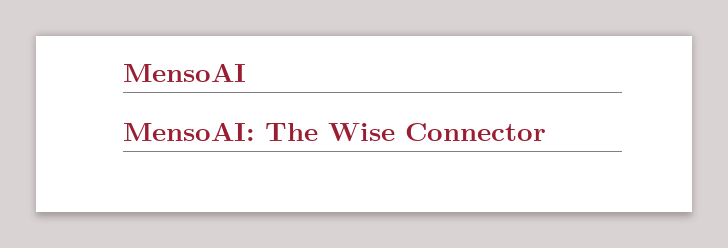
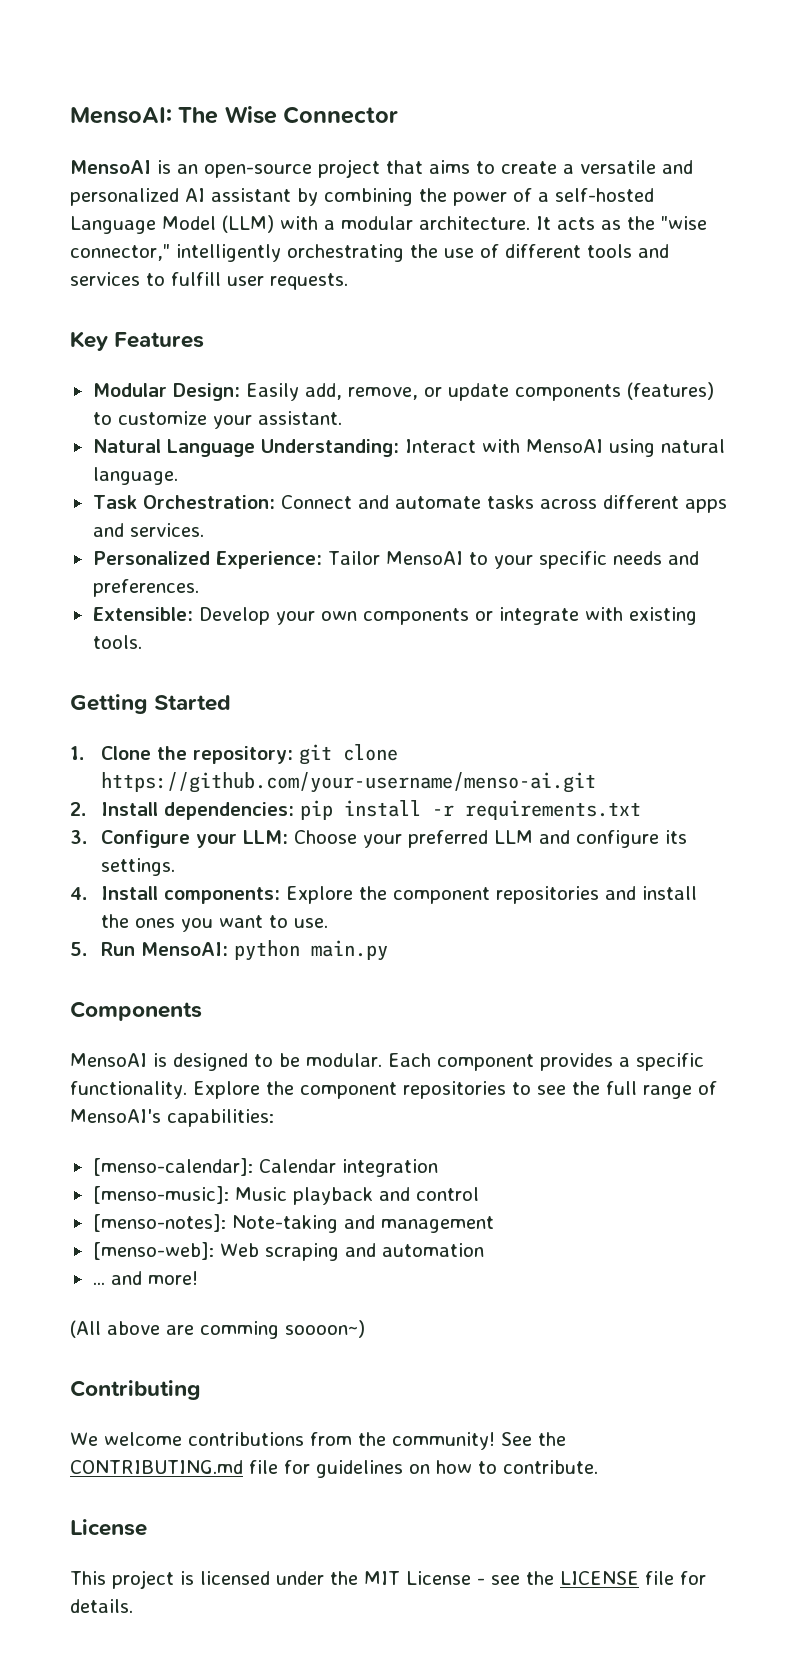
[123,63,246,82] MensoAI // -> (70, 115) none
(546, 132) none -> [70,159,693,178] [70,188,654,206] [70,215,707,234] [70,244,669,262] [70,272,348,290] [70,331,205,351] [92,382,714,401] [92,411,342,429] [92,439,725,457] [92,467,178,485] [92,495,727,513] [92,523,204,537] [92,551,699,569] [92,579,199,597] [92,607,697,625] [92,635,142,649] [70,694,232,714] [70,744,399,765] [101,772,597,793] [70,800,642,820] [70,830,688,848] [101,858,176,876] [70,886,698,904] [101,914,329,932] [70,940,389,961] [70,1001,202,1021] [70,1053,704,1071] [70,1081,717,1099] [70,1109,274,1127] [92,1158,438,1177] [92,1186,479,1205] [92,1214,494,1233] [92,1242,484,1261] [92,1271,198,1285] [70,1320,365,1339] [70,1380,201,1400] [70,1432,566,1450] [70,1460,598,1478] [70,1519,147,1536] [70,1570,706,1589] [70,1599,133,1613] // MensoAI is an open-source project that aims to create a versatile and personalized AI assistant by combining the power of a self-hosted Language Model (LLM) with a modular architecture. It acts as the "wise connector," intelligently orchestrating the use of different tools and services to fulfill user requests. // Key Features // Modular Design: Easily add, remove, or update components (features) to customize your assistant. // Natural Language Understanding: Interact with MensoAI using natural language. // Task Orchestration: Connect and automate tasks across different apps and services. // Personalized Experience: Tailor MensoAI to your specific needs and preferences. // Extensible: Develop your own components or integrate with existing tools. // Getting Started // 1. Clone the repository: git clone https://github.com/your-username/menso-ai.git // 2. Install dependencies: pip install -r requirements.txt // 3. Configure your LLM: Choose your preferred LLM and configure its settings. // 4. Install components: Explore the component repositories and install the ones you want to use. // 5. Run MensoAI: python main.py // Components // MensoAI is designed to be modular. Each component provides a specific functionality. Explore the component repositories to see the full range of MensoAI's capabilities: // [menso-calendar]: Calendar integration // [menso-music]: Music playback and control // [menso-notes]: Note-taking and management // [menso-web]: Web scraping and automation // ... and more! // (All above are comming soooon~) // Contributing // We welcome contributions from the community! See the CONTRIBUTING.md file for guidelines on how to contribute. // License // This project is licensed under the MIT License - see the LICENSE file for details.

